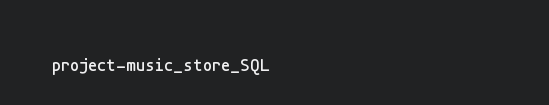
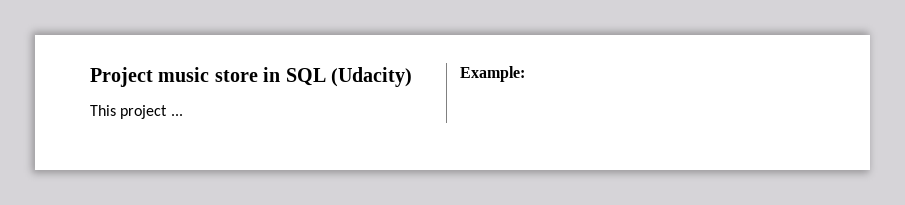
[52,58,270,75] project-music_store_SQL -> [90,67,412,87] [90,105,183,119] [460,66,525,82] Project music store in SQL (Udacity) // This project ... // Example:

